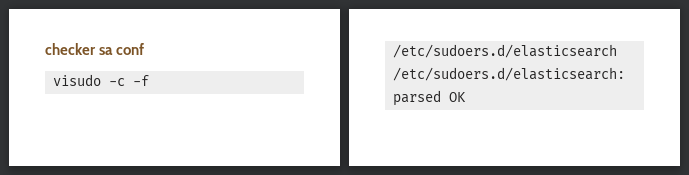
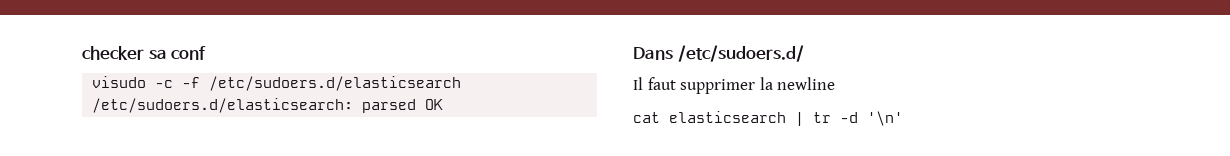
(467, 97) none -> [633,45,804,62] [633,77,836,94] [633,111,903,126] // Dans /etc/sudoers.d/ // Il faut supprimer la newline // cat elasticsearch | tr -d '\n'

